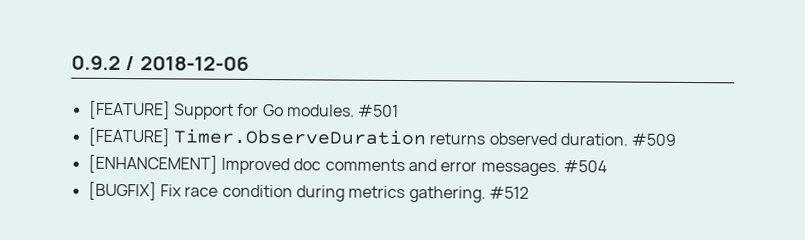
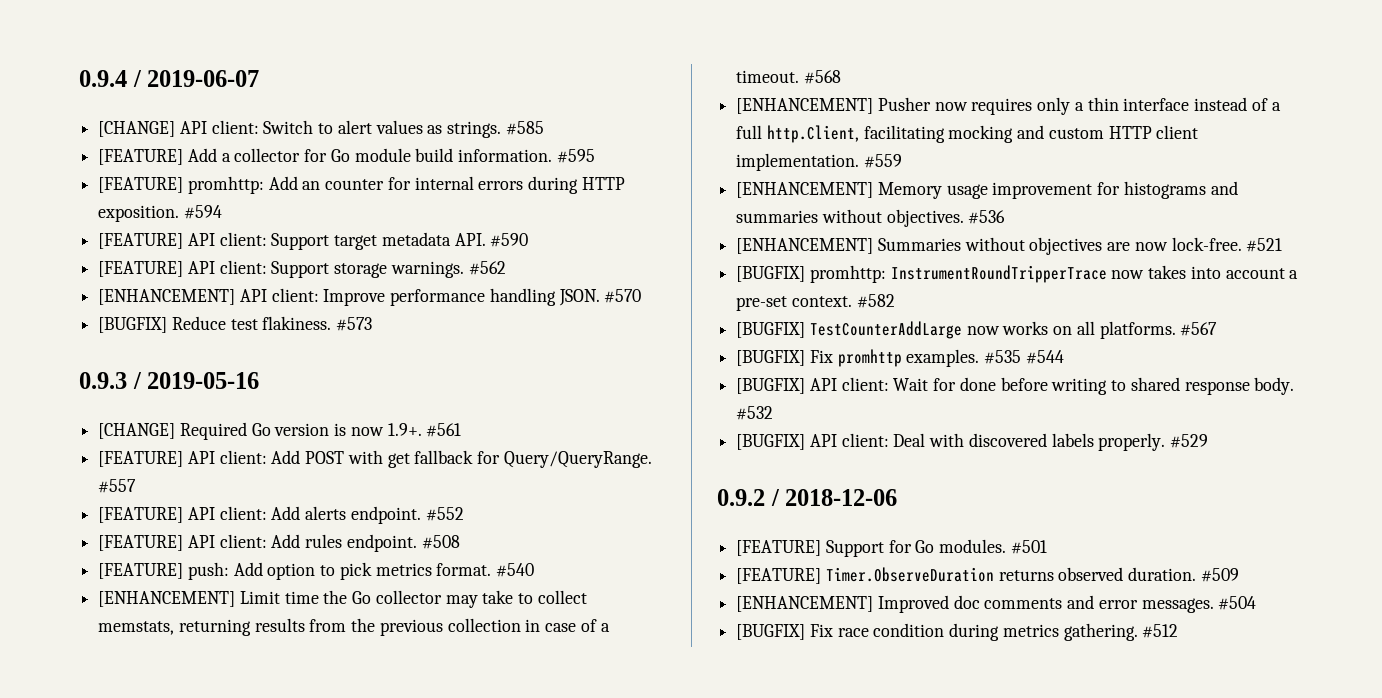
(71, 63) none -> [79,70,260,87] [98,120,544,138] [98,148,595,165] [98,176,625,194] [98,205,222,222] [98,232,529,250] [98,260,506,278] [98,288,642,306] [98,316,373,333] [79,372,260,389] [98,422,462,440] [98,450,652,468] [98,479,137,493] [98,506,464,524] [98,534,460,552] [98,562,535,580] [98,590,587,608] [98,618,610,636] [736,70,841,84] [736,97,1281,115] [736,125,1199,143] [736,153,902,171] [736,181,1238,199] [736,209,1006,227] [736,237,1283,255] [736,265,1299,283] [736,294,895,311] [736,321,1218,339] [736,349,1064,367] [736,377,1295,395] [736,406,774,420] [736,433,1209,451] 0.9.4 / 2019-06-07 // [CHANGE] API client: Switch to alert values as strings. #585 // [FEATURE] Add a collector for Go module build information. #595 // [FEATURE] promhttp: Add an counter for internal errors during HTTP exposition. #594 // [FEATURE] API client: Support target metadata API. #590 // [FEATURE] API client: Support storage warnings. #562 // [ENHANCEMENT] API client: Improve performance handling JSON. #570 // [BUGFIX] Reduce test flakiness. #573 // 0.9.3 / 2019-05-16 // [CHANGE] Required Go version is now 1.9+. #561 // [FEATURE] API client: Add POST with get fallback for Query/QueryRange. #557 // [FEATURE] API client: Add alerts endpoint. #552 // [FEATURE] API client: Add rules endpoint. #508 // [FEATURE] push: Add option to pick metrics format. #540 // [ENHANCEMENT] Limit time the Go collector may take to collect memstats, returning results from the previous collection in case of a timeout. #568 // [ENHANCEMENT] Pusher now requires only a thin interface instead of a full http.Client, facilitating mocking and custom HTTP client implementation. #559 // [ENHANCEMENT] Memory usage improvement for histograms and summaries without objectives. #536 // [ENHANCEMENT] Summaries without objectives are now lock-free. #521 // [BUGFIX] promhttp: InstrumentRoundTripperTrace now takes into account a pre-set context. #582 // [BUGFIX] TestCounterAddLarge now works on all platforms. #567 // [BUGFIX] Fix promhttp examples. #535 #544 // [BUGFIX] API client: Wait for done before writing to shared response body. #532 // [BUGFIX] API client: Deal with discovered labels properly. #529 //

